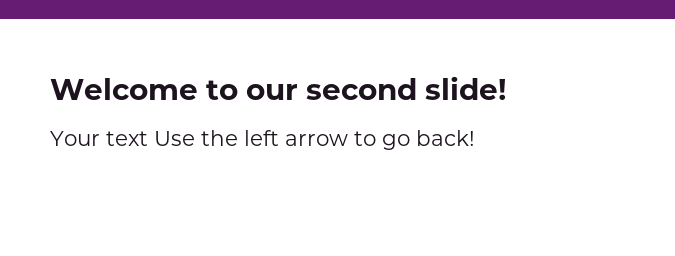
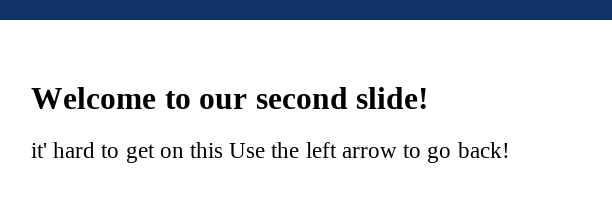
[50,131,148,146] Your text -> [31,142,224,163] it' hard to get on this

